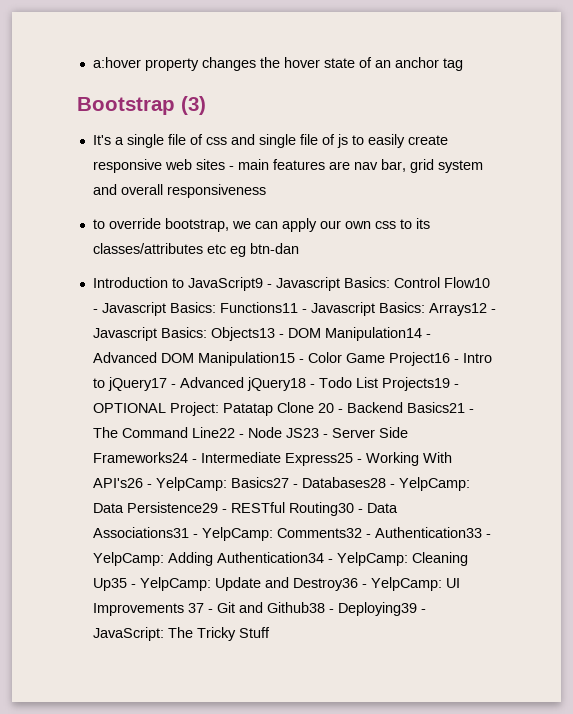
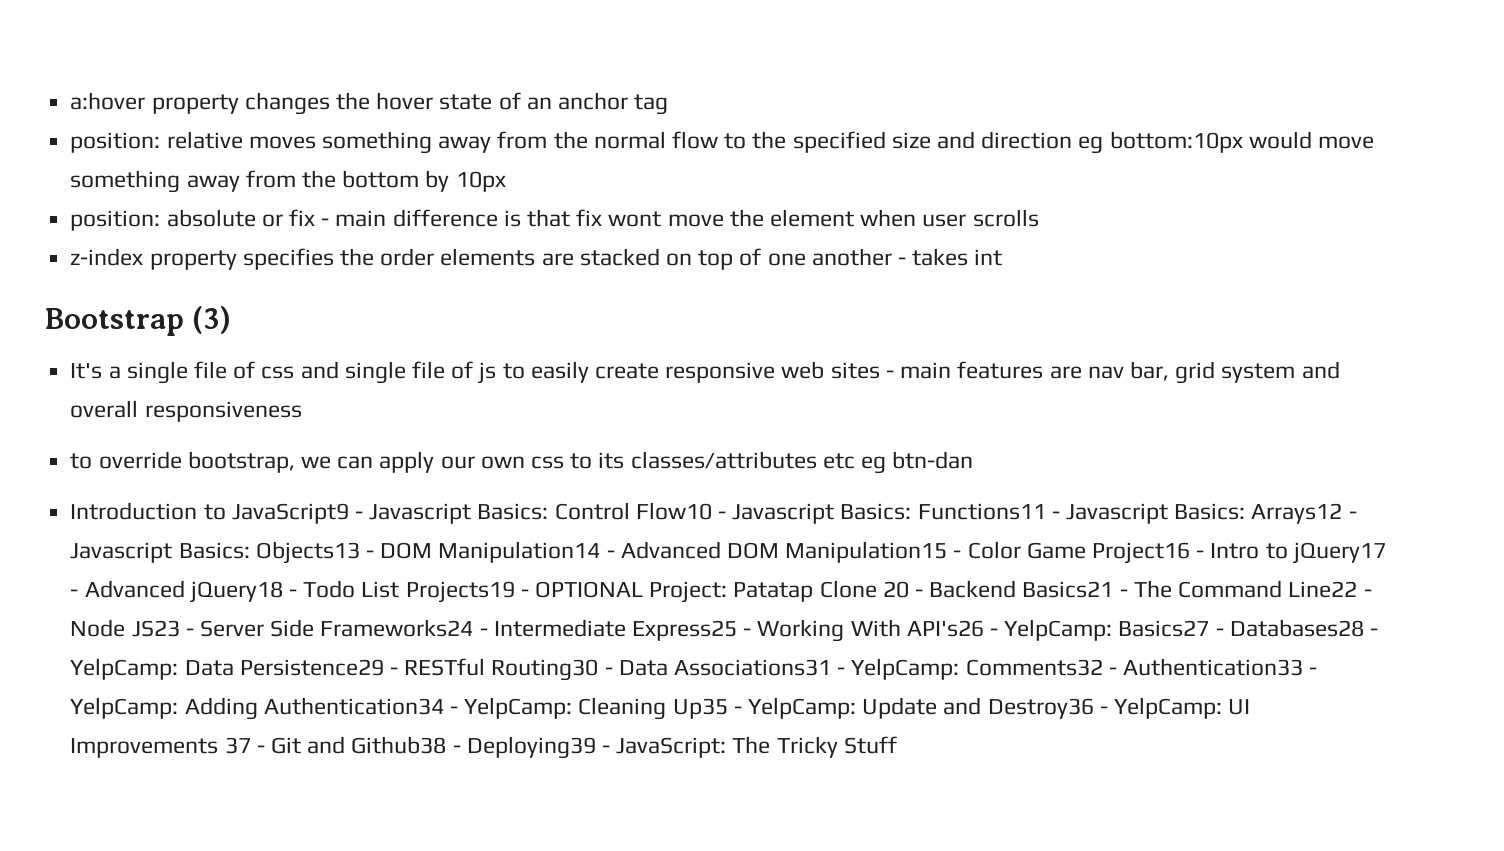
(463, 64) none -> [70,131,1375,154] [70,170,506,193] [70,209,1039,231] [70,248,1003,270] // position: relative moves something away from the normal flow to the specified size and direction eg bottom:10px would move something away from the bottom by 10px // position: absolute or fix - main difference is that fix wont move the element when user scrolls // z-index property specifies the order elements are stacked on top of one another - takes int

